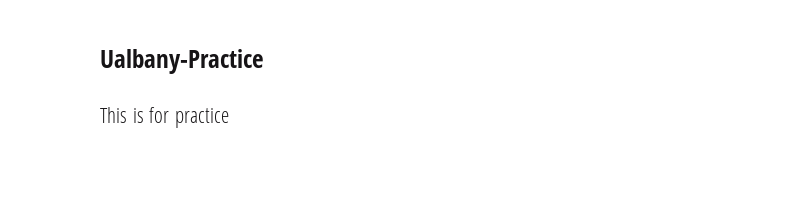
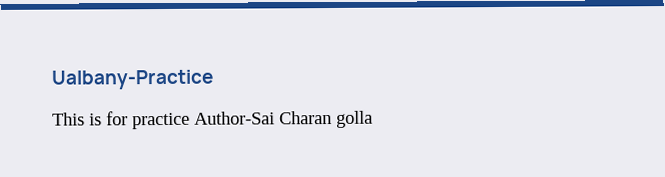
(230, 118) none -> [194,110,373,128] Author-Sai Charan golla

